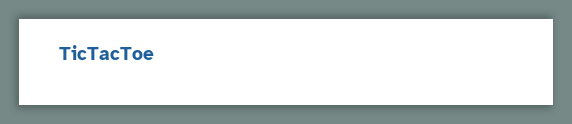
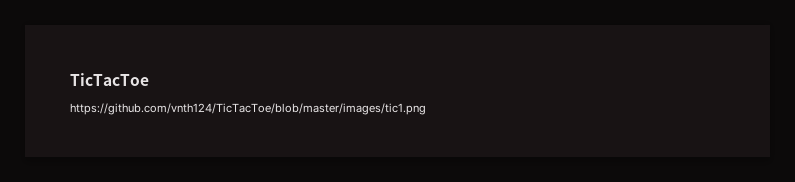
(154, 52) none -> [70,103,426,115] // https://github.com/vnth124/TicTacToe/blob/master/images/tic1.png

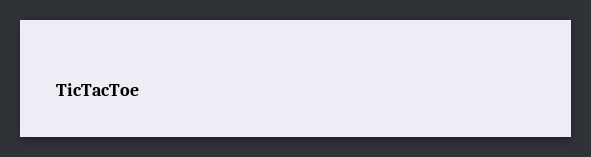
[70,103,426,115] // https://github.com/vnth124/TicTacToe/blob/master/images/tic1.png -> (139, 89) none

